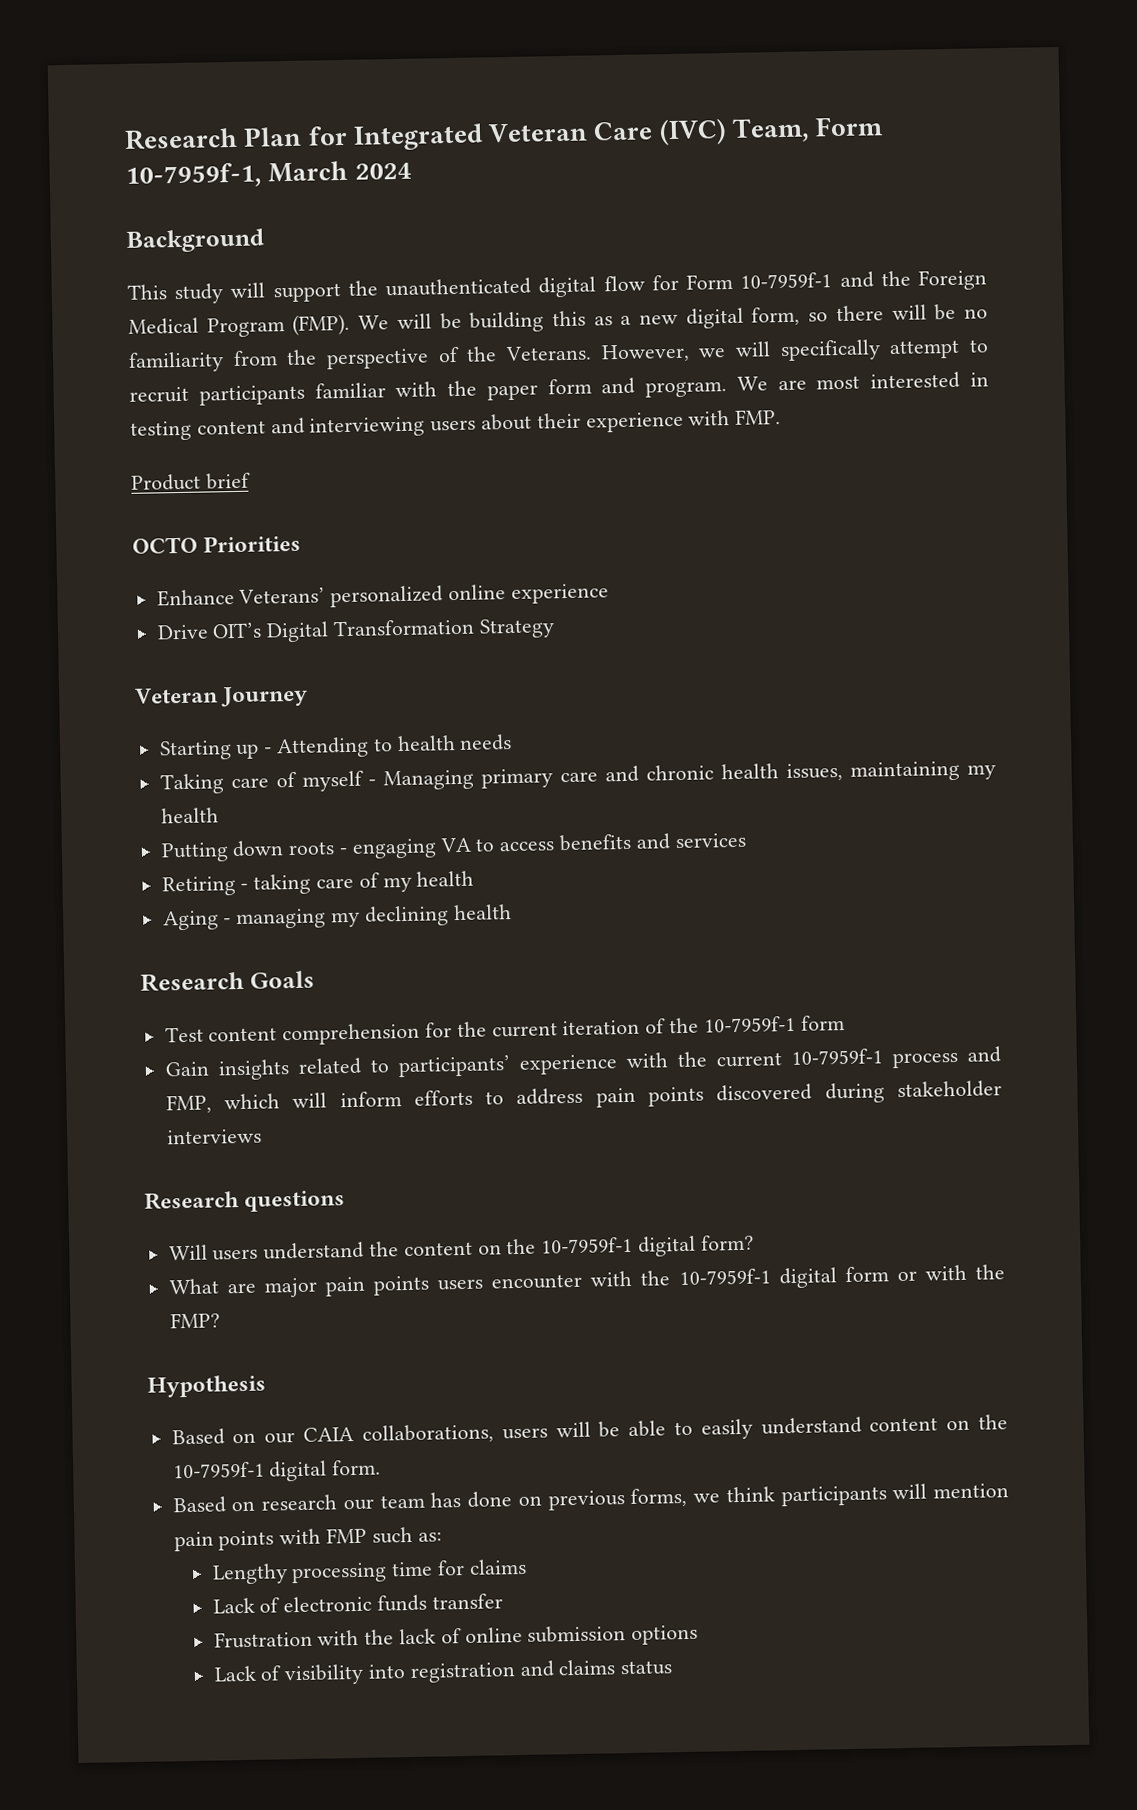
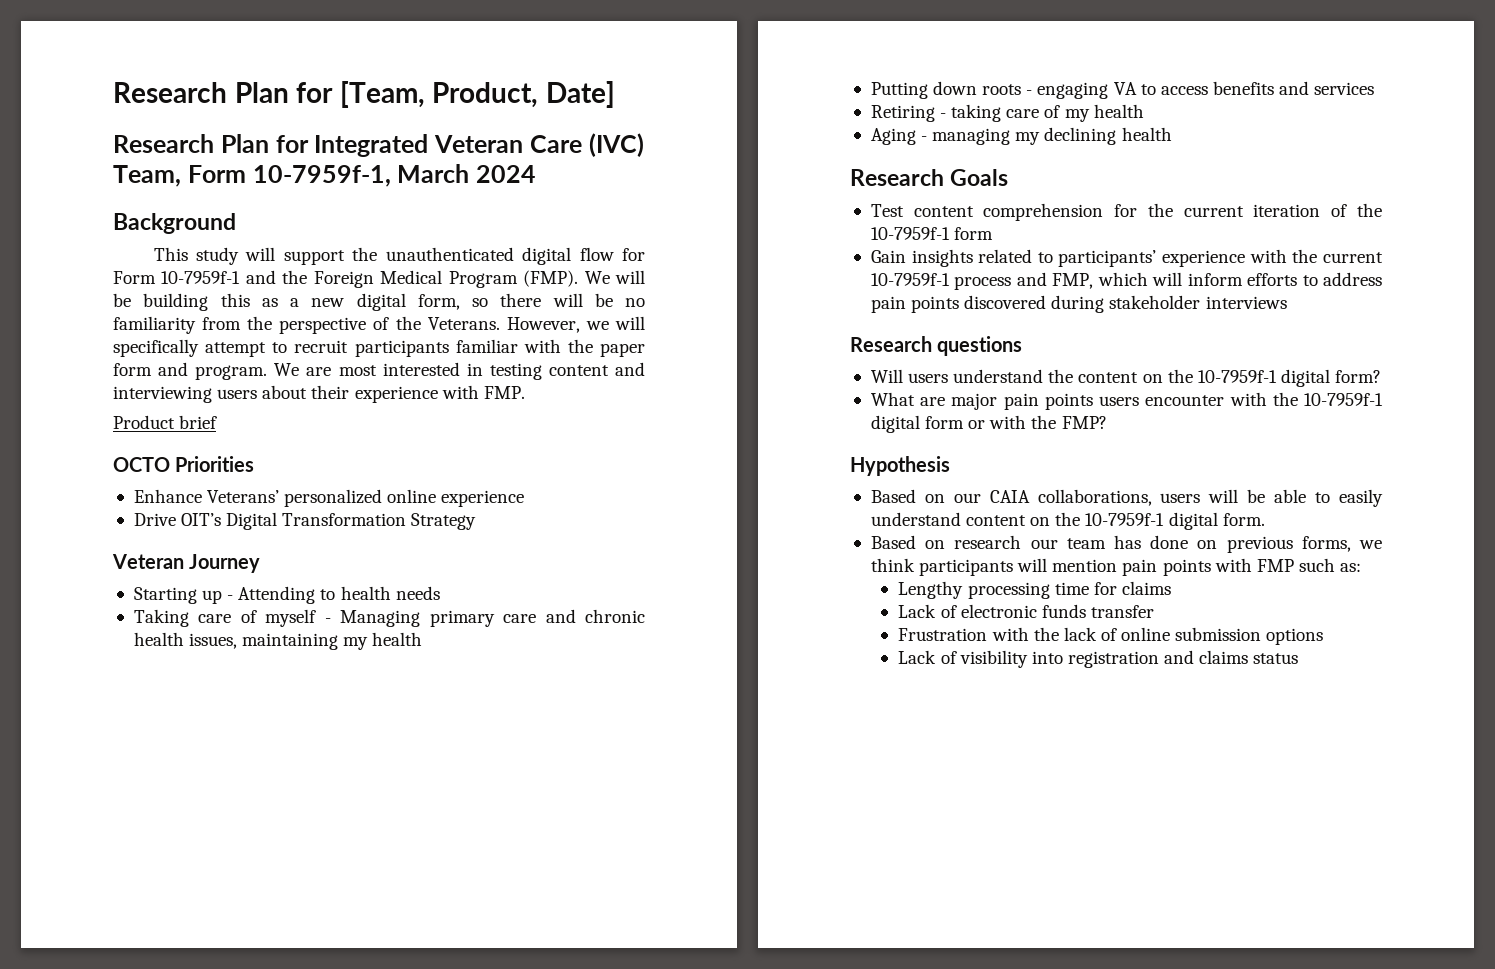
[124,125,348,150] Research Plan for -> [113,81,615,108] [113,134,309,153] Research Plan for [Team, Product, Date] // Research Plan for

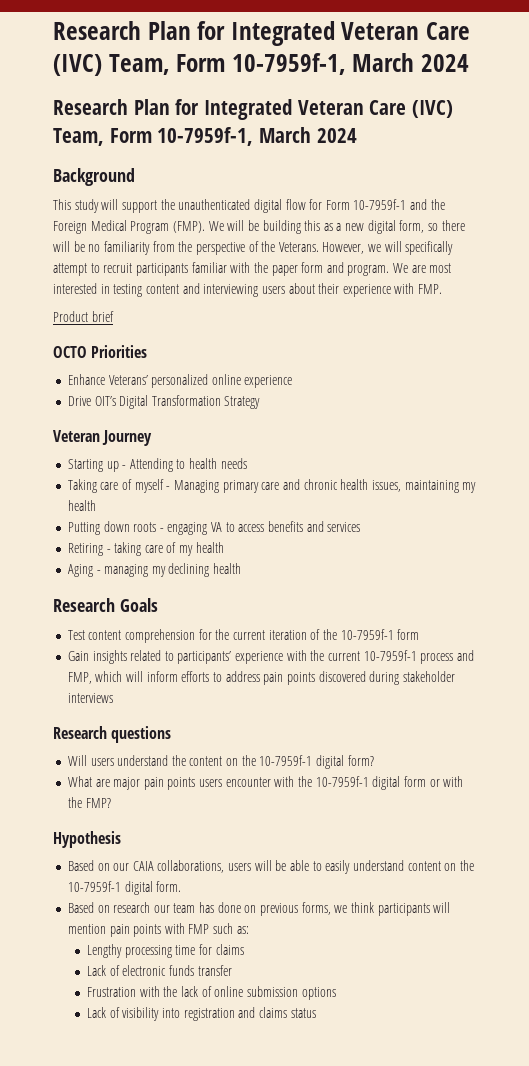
[113,81,615,108] Research Plan for [Team, Product, Date] -> [53,21,471,46] [53,53,470,76] Research Plan for Integrated Veteran Care (IVC) Team, Form 10-7959f-1, March 2024

